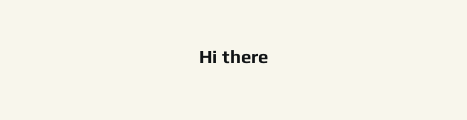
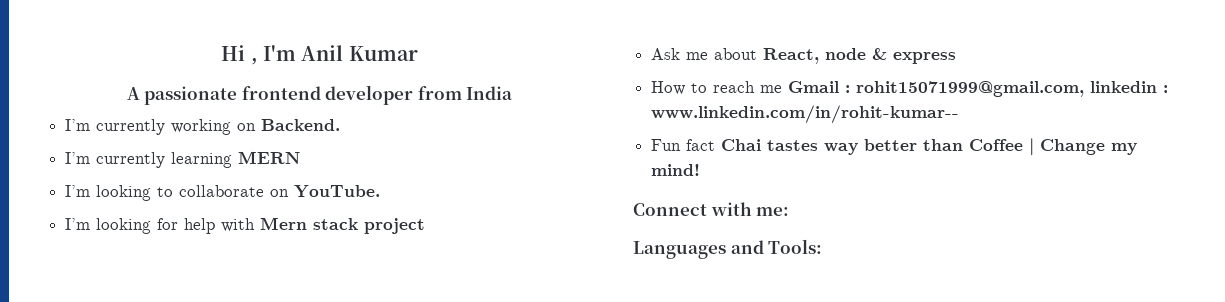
[221,50,268,64] there -> [250,45,418,65] [126,85,513,105] [65,119,341,135] [65,151,301,168] [65,185,381,201] [65,217,426,234] [651,48,957,64] [651,81,1169,97] [651,105,960,124] [651,138,1138,156] [651,164,701,176] [633,202,790,216] [633,239,823,259] , I'm Anil Kumar // A passionate frontend developer from India // I’m currently working on Backend. // I’m currently learning MERN // I’m looking to collaborate on YouTube. // I’m looking for help with Mern stack project // Ask me about React, node & express // How to reach me Gmail : rohit15071999@gmail.com, linkedin : www.linkedin.com/in/rohit-kumar-- // Fun fact Chai tastes way better than Coffee | Change my mind! // Connect with me: // Languages and Tools:

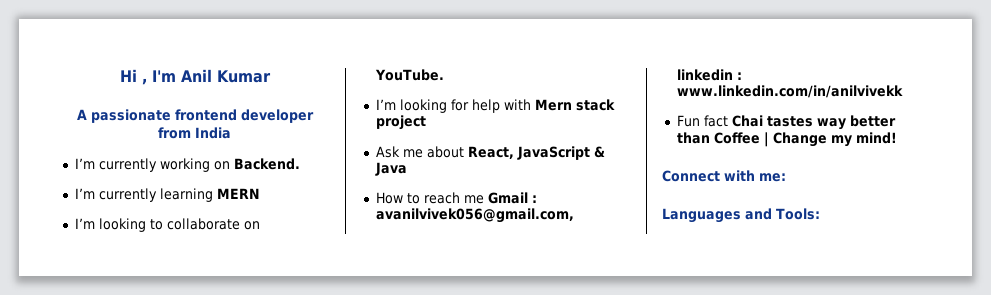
[825,48,957,64] node & express -> [516,146,605,160] [374,162,407,176] JavaScript & Java
[856,81,1085,97] rohit15071999@gmail.com, -> [375,208,574,223] avanilvivek056@gmail.com,
[651,105,960,124] www.linkedin.com/in/rohit-kumar-- -> [676,85,903,98] www.linkedin.com/in/anilvivekk

